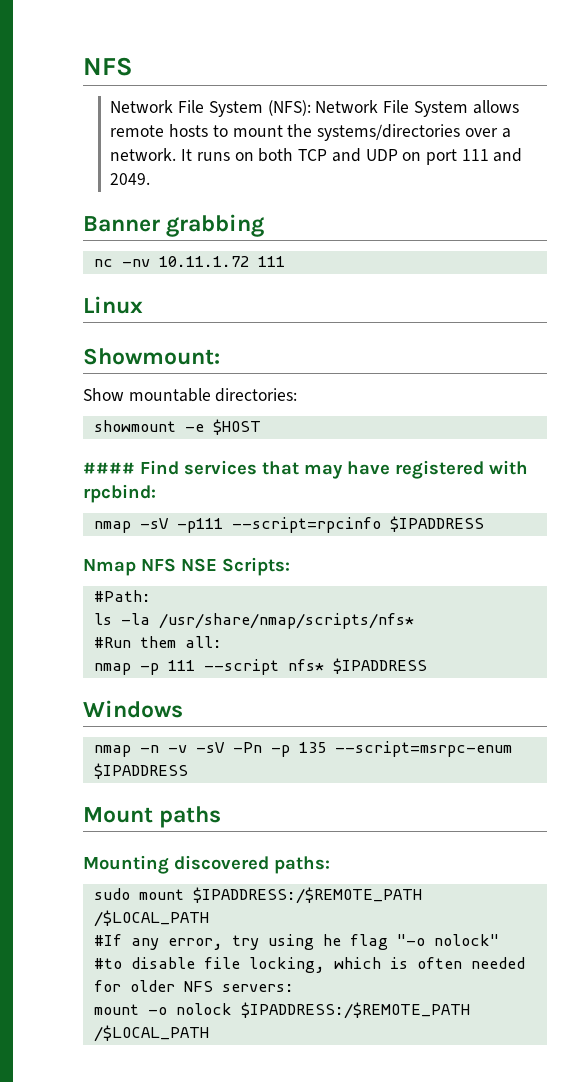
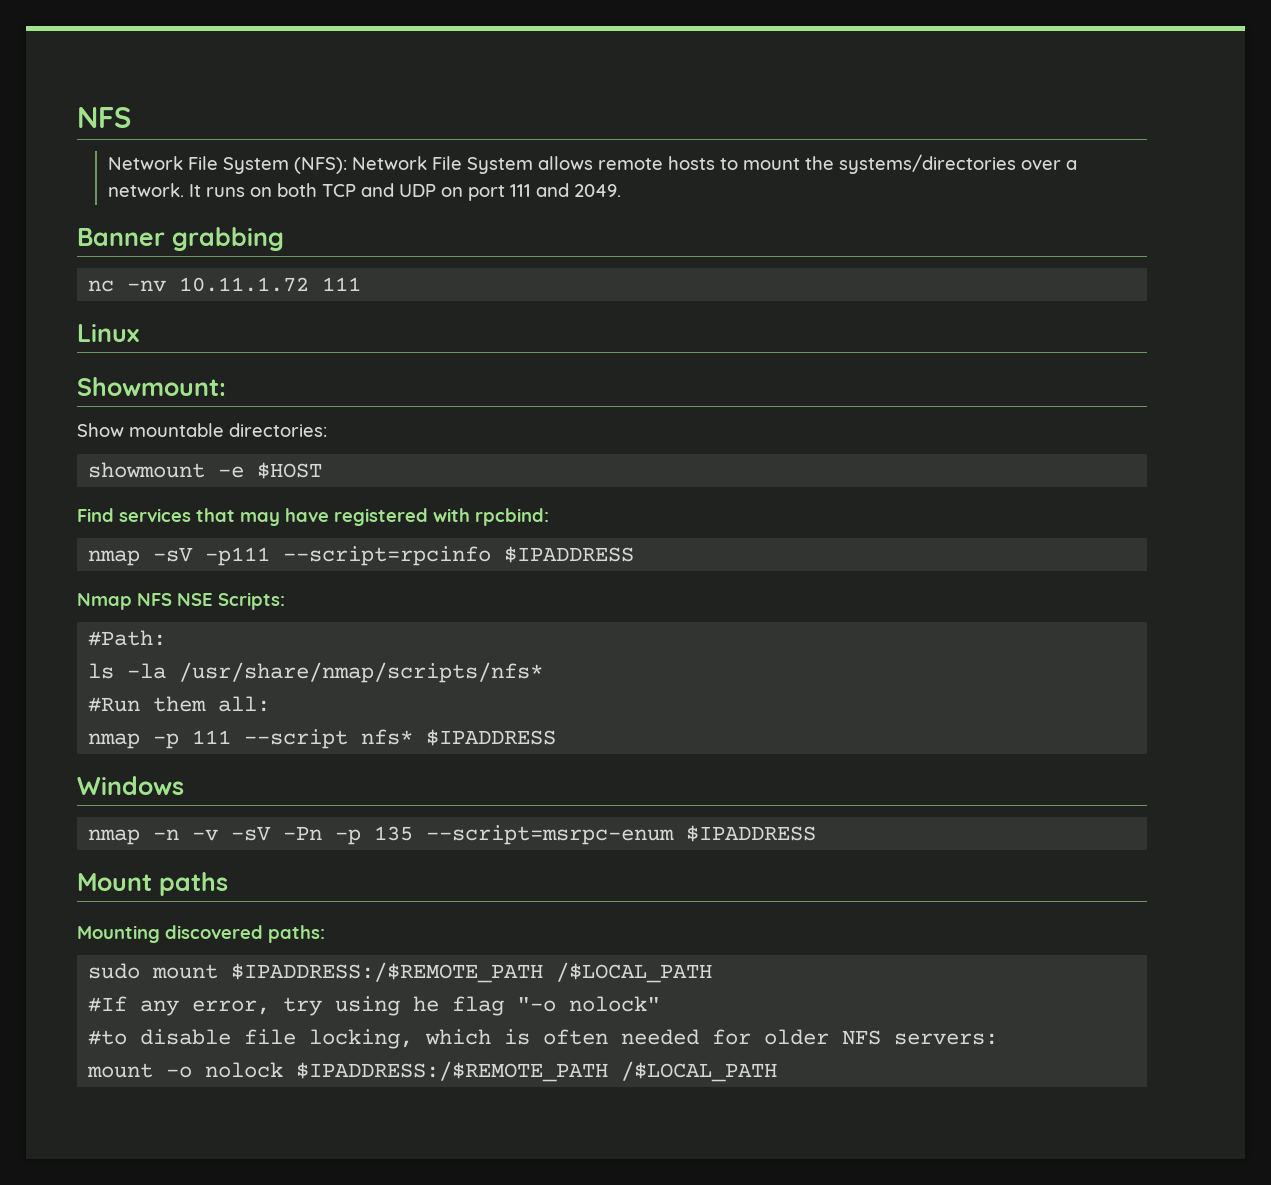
[83,462,135,474] #### -> (323, 470) none

